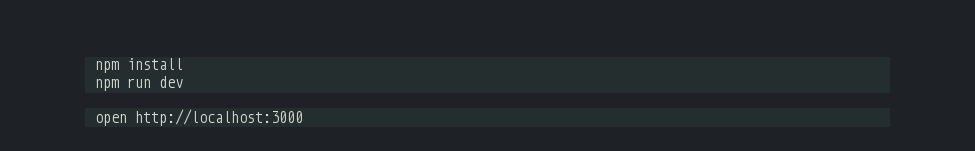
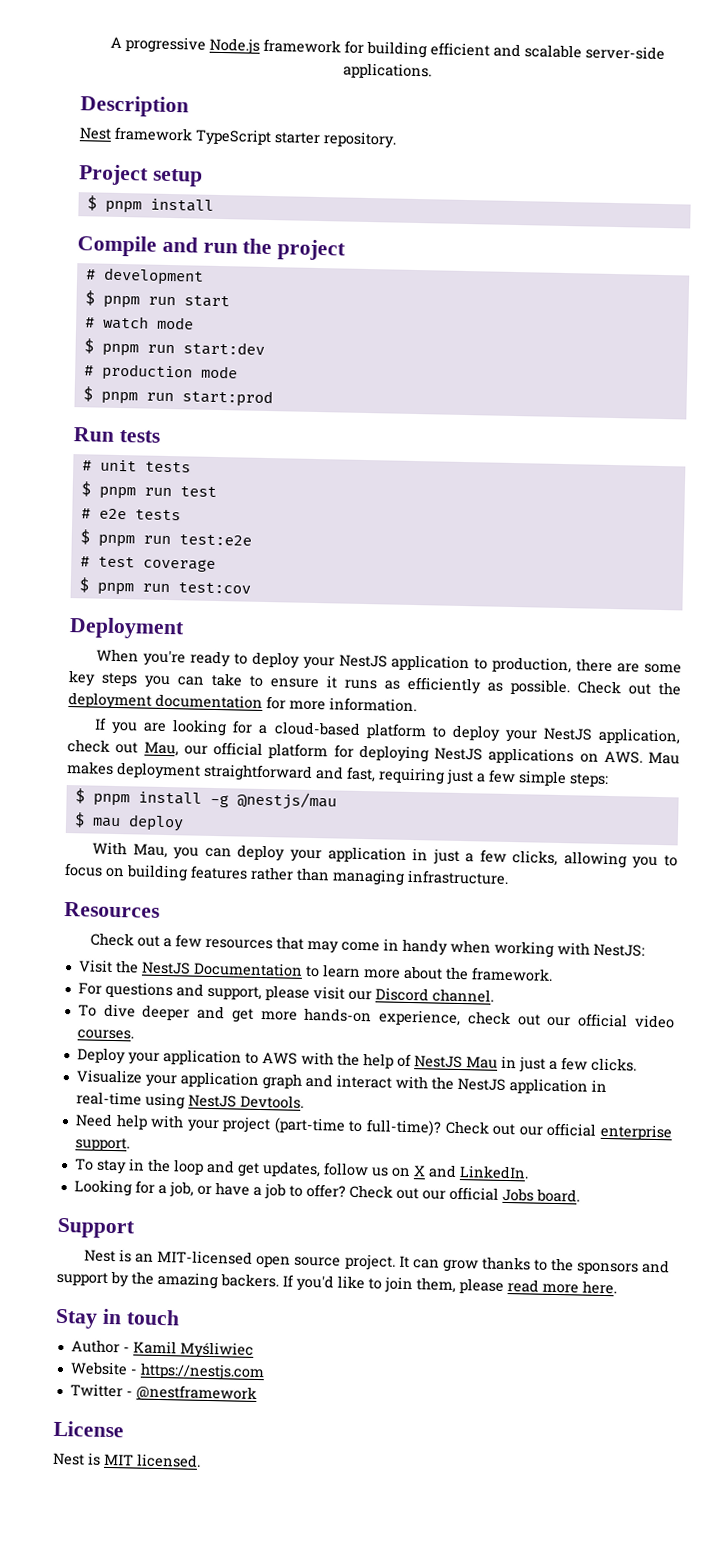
[95,58,184,73] [95,76,184,91] [95,109,304,126] npm install // npm run dev // open http://localhost:3000 -> [110,36,665,60] [343,62,432,80] [80,95,189,118] [79,126,397,149] [78,164,203,187] [86,195,214,214] [77,235,347,261] [85,267,204,286] [84,290,230,309] [84,315,194,330] [83,338,265,357] [83,363,238,382] [82,386,273,408] [73,427,160,443] [81,459,191,473] [80,481,217,500] [80,508,181,521] [79,529,252,548] [79,556,216,572] [78,577,251,596] [69,617,185,640] [96,648,682,674] [68,670,681,696] [68,692,417,713] [94,717,682,745] [67,739,680,765] [66,761,609,787] [74,788,337,811] [73,812,184,832] [92,841,678,870] [64,862,509,886] [64,901,160,918] [90,932,646,958] [77,959,553,982] [77,981,494,1003] [77,1003,675,1029] [76,1029,134,1040] [76,1047,637,1073] [75,1069,607,1095] [75,1091,304,1110] [74,1113,673,1141] [74,1137,130,1152] [73,1158,529,1180] [73,1179,580,1203] [57,1217,135,1239] [84,1249,670,1275] [56,1271,617,1295] [55,1308,180,1329] [70,1339,254,1359] [69,1361,265,1382] [69,1383,257,1403] [53,1420,124,1438] [53,1452,201,1468] A progressive Node.js framework for building efficient and scalable server-side applications. // Description // Nest framework TypeScript starter repository. // Project setup // $ pnpm install // Compile and run the project // # development // $ pnpm run start // # watch mode // $ pnpm run start:dev // # production mode // $ pnpm run start:prod // Run tests // # unit tests // $ pnpm run test // # e2e tests // $ pnpm run test:e2e // # test coverage // $ pnpm run test:cov // Deployment // When you're ready to deploy your NestJS application to production, there are some key steps you can take to ensure it runs as efficiently as possible. Check out the deployment documentation for more information. // If you are looking for a cloud-based platform to deploy your NestJS application, check out Mau, our official platform for deploying NestJS applications on AWS. Mau makes deployment straightforward and fast, requiring just a few simple steps: // $ pnpm install -g @nestjs/mau // $ mau deploy // With Mau, you can deploy your application in just a few clicks, allowing you to focus on building features rather than managing infrastructure. // Resources // Check out a few resources that may come in handy when working with NestJS: // Visit the NestJS Documentation to learn more about the framework. // For questions and support, please visit our Discord channel. // To dive deeper and get more hands-on experience, check out our official video courses. // Deploy your application to AWS with the help of NestJS Mau in just a few clicks. // Visualize your application graph and interact with the NestJS application in real-time using NestJS Devtools. // Need help with your project (part-time to full-time)? Check out our official enterprise support. // To stay in the loop and get updates, follow us on X and LinkedIn. // Looking for a job, or have a job to offer? Check out our official Jobs board. // Support // Nest is an MIT-licensed open source project. It can grow thanks to the sponsors and support by the amazing backers. If you'd like to join them, please read more here. // Stay in touch // Author - Kamil Myśliwiec // Website - https://nestjs.com // Twitter - @nestframework // License // Nest is MIT licensed.

